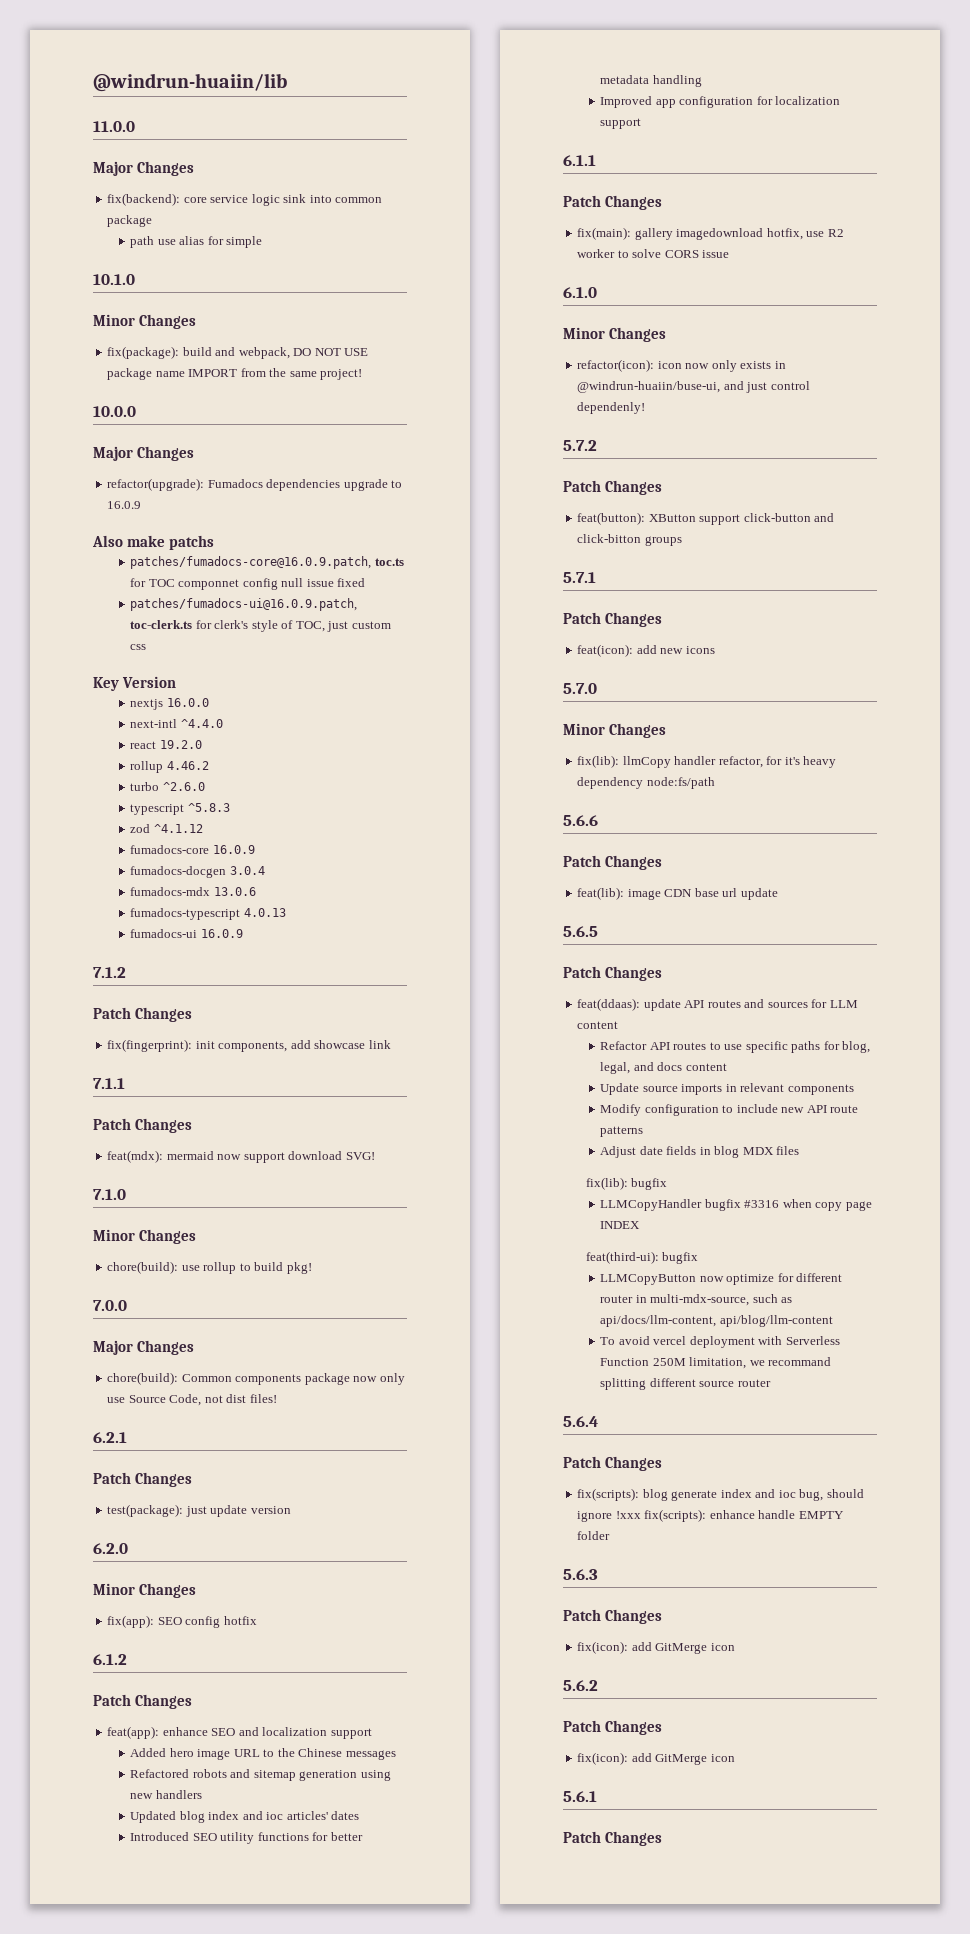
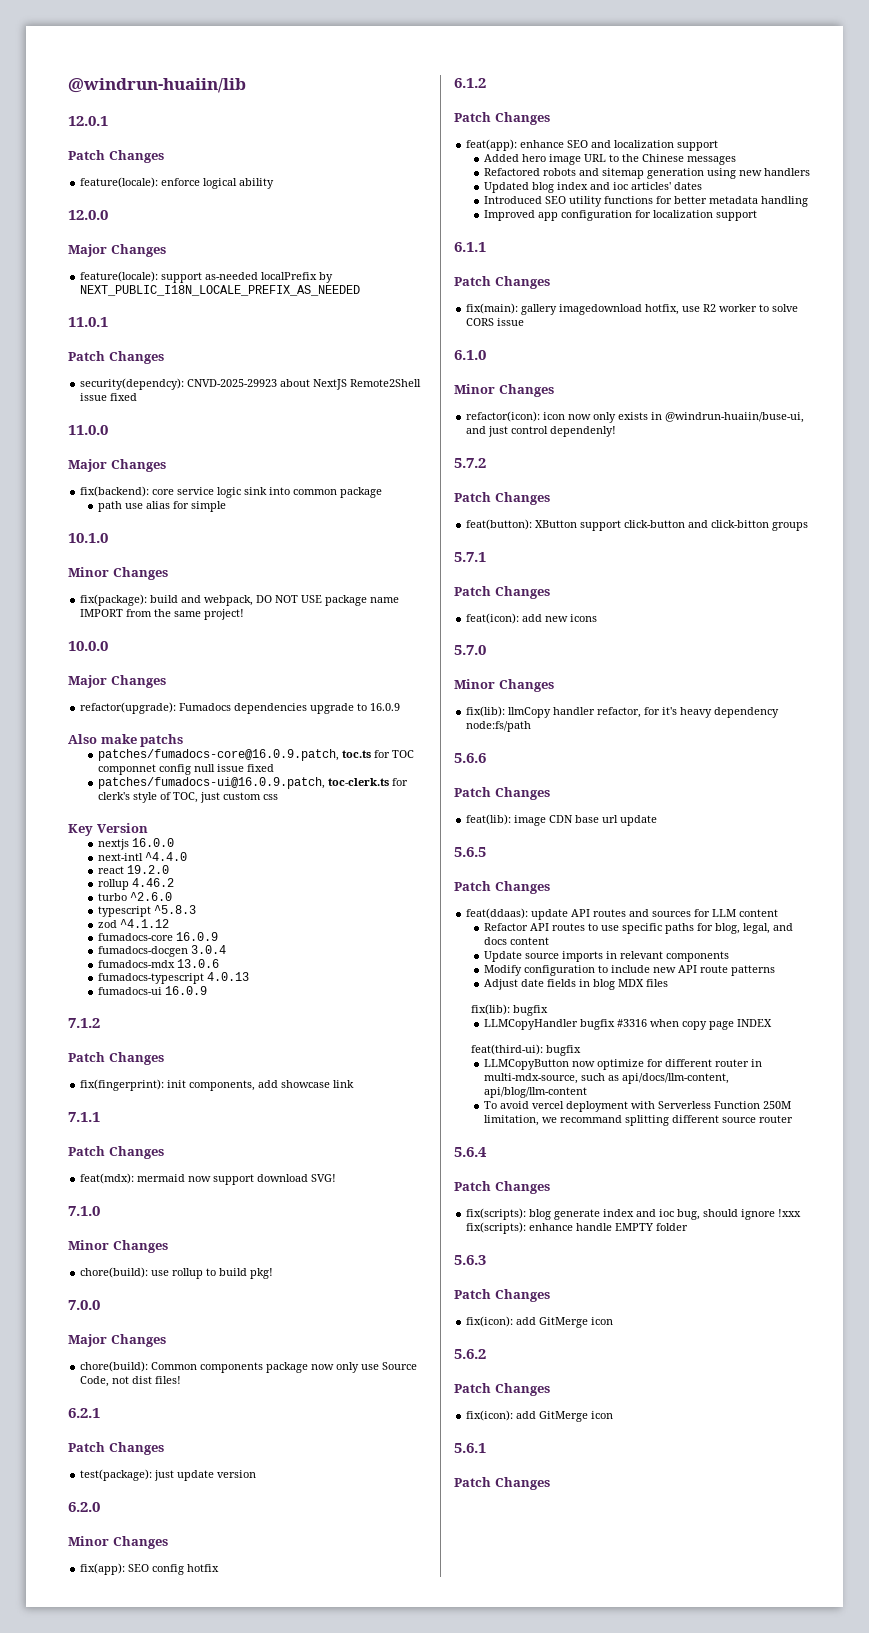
(287, 82) none -> [68,116,108,126] [68,150,164,163] [80,177,275,189] [68,210,108,220] [68,244,166,257] [80,271,334,283] [80,285,361,296] [68,317,108,327] [68,351,164,364] [80,378,422,390] [80,393,138,401] // 12.0.1 // Patch Changes // feature(locale): enforce logical ability // 12.0.0 // Major Changes // feature(locale): support as-needed localPrefix by NEXT_PUBLIC_I18N_LOCALE_PREFIX_AS_NEEDED // 11.0.1 // Patch Changes // security(dependcy): CNVD-2025-29923 about NextJS Remote2Shell issue fixed

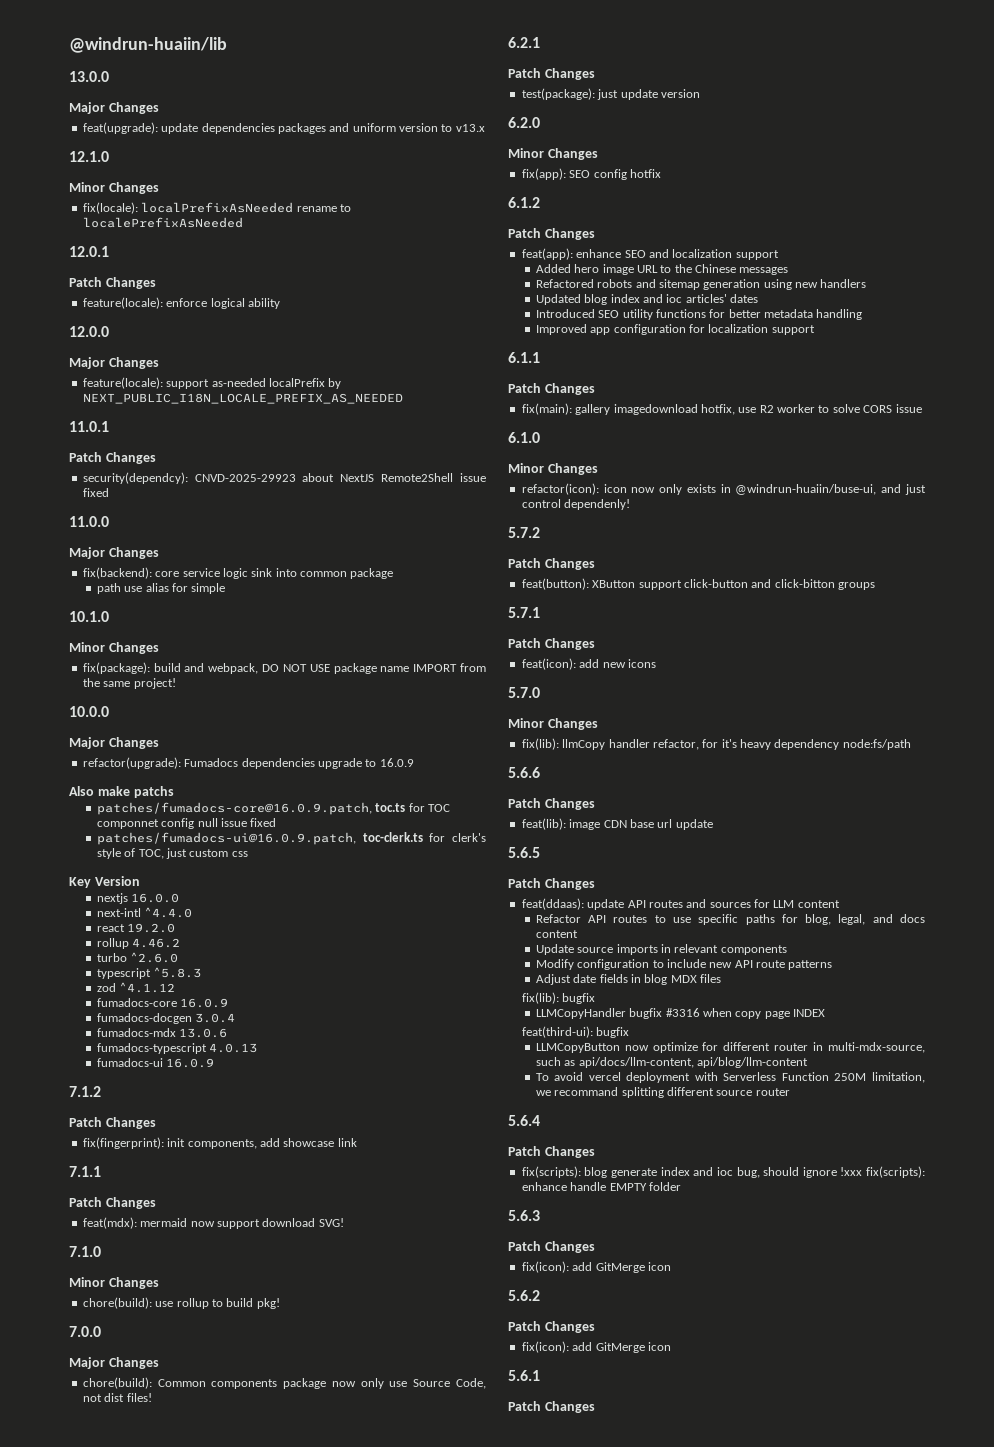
(246, 85) none -> [69,71,109,82] [69,102,159,114] [82,122,485,134] [69,151,109,162] [69,182,159,194] [82,202,351,214] [82,217,243,228] // 13.0.0 // Major Changes // feat(upgrade): update dependencies packages and uniform version to v13.x // 12.1.0 // Minor Changes // fix(locale): localPrefixAsNeeded rename to localePrefixAsNeeded

